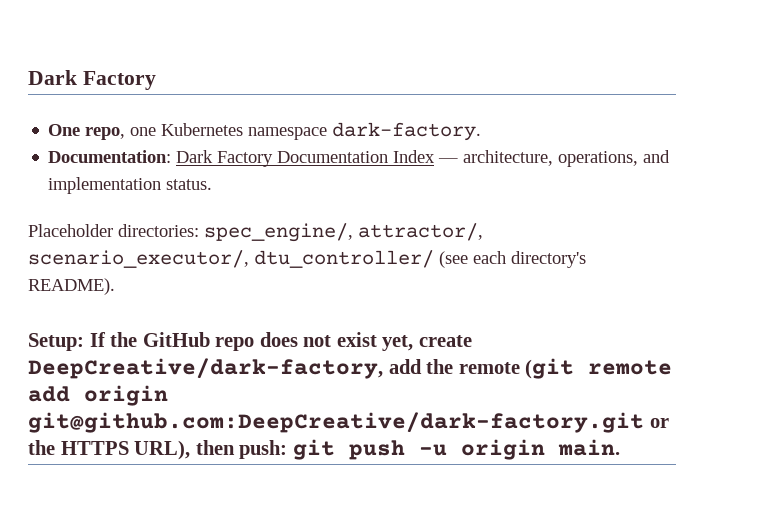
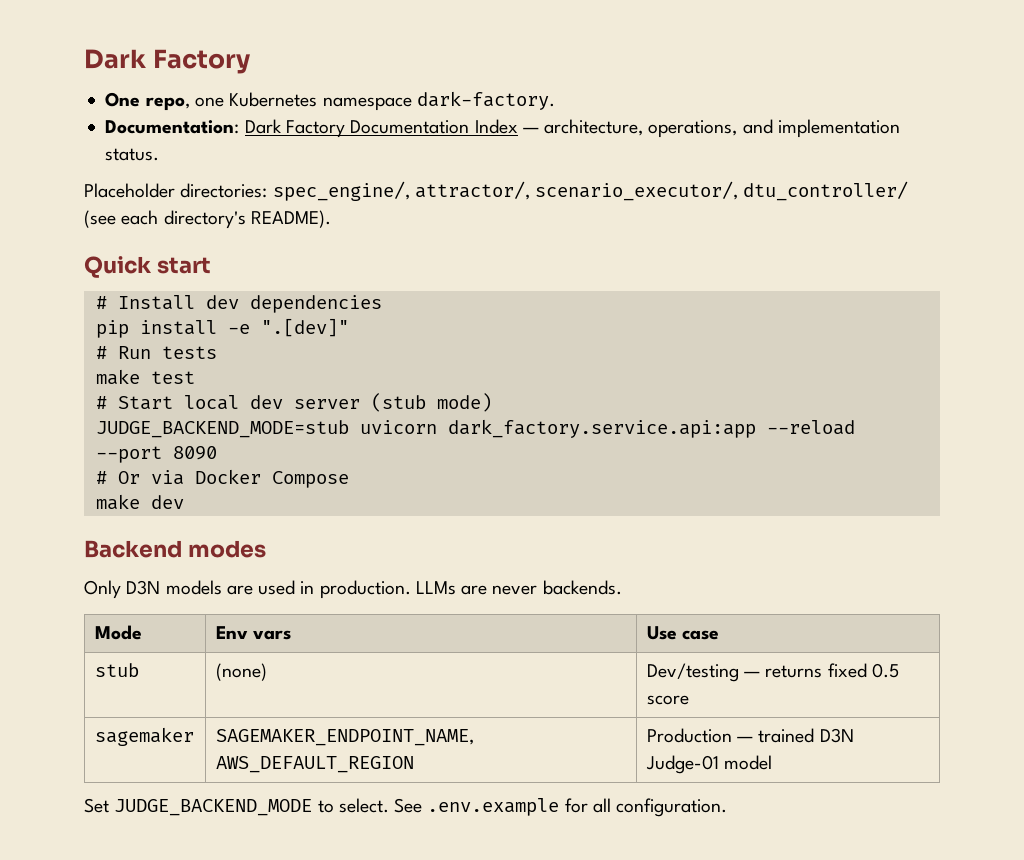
[28,332,472,351] [28,358,673,379] [28,385,168,406] [28,412,669,433] [28,439,620,460] Setup: If the GitHub repo does not exist yet, create DeepCreative/dark-factory, add the remote (git remote add origin git@github.com:DeepCreative/dark-factory.git or the HTTPS URL), then push: git push -u origin main. -> [84,256,211,278] [95,295,382,313] [95,318,349,338] [95,346,217,359] [95,369,195,385] [95,393,492,412] [95,419,855,438] [95,446,217,463] [95,469,349,488] [95,494,184,510] [84,540,266,558] [84,580,622,599] [94,625,142,640] [215,626,292,640] [646,626,720,640] [94,663,139,677] [215,663,267,681] [646,663,900,682] [646,695,689,705] [94,727,194,746] [215,729,474,746] [215,756,414,773] [646,728,854,743] [645,755,773,774] [84,798,728,817] Quick start // # Install dev dependencies // pip install -e ".[dev]" // # Run tests // make test // # Start local dev server (stub mode) // JUDGE_BACKEND_MODE=stub uvicorn dark_factory.service.api:app --reload --port 8090 // # Or via Docker Compose // make dev // Backend modes // Only D3N models are used in production. LLMs are never backends. // Mode | Env vars | Use case // stub | (none) | Dev/testing — returns fixed 0.5 score // sagemaker | SAGEMAKER_ENDPOINT_NAME, AWS_DEFAULT_REGION | Production — trained D3N Judge-01 model // Set JUDGE_BACKEND_MODE to select. See .env.example for all configuration.

